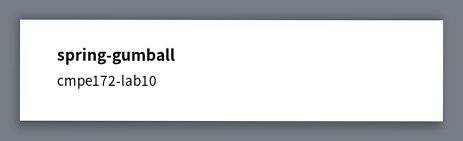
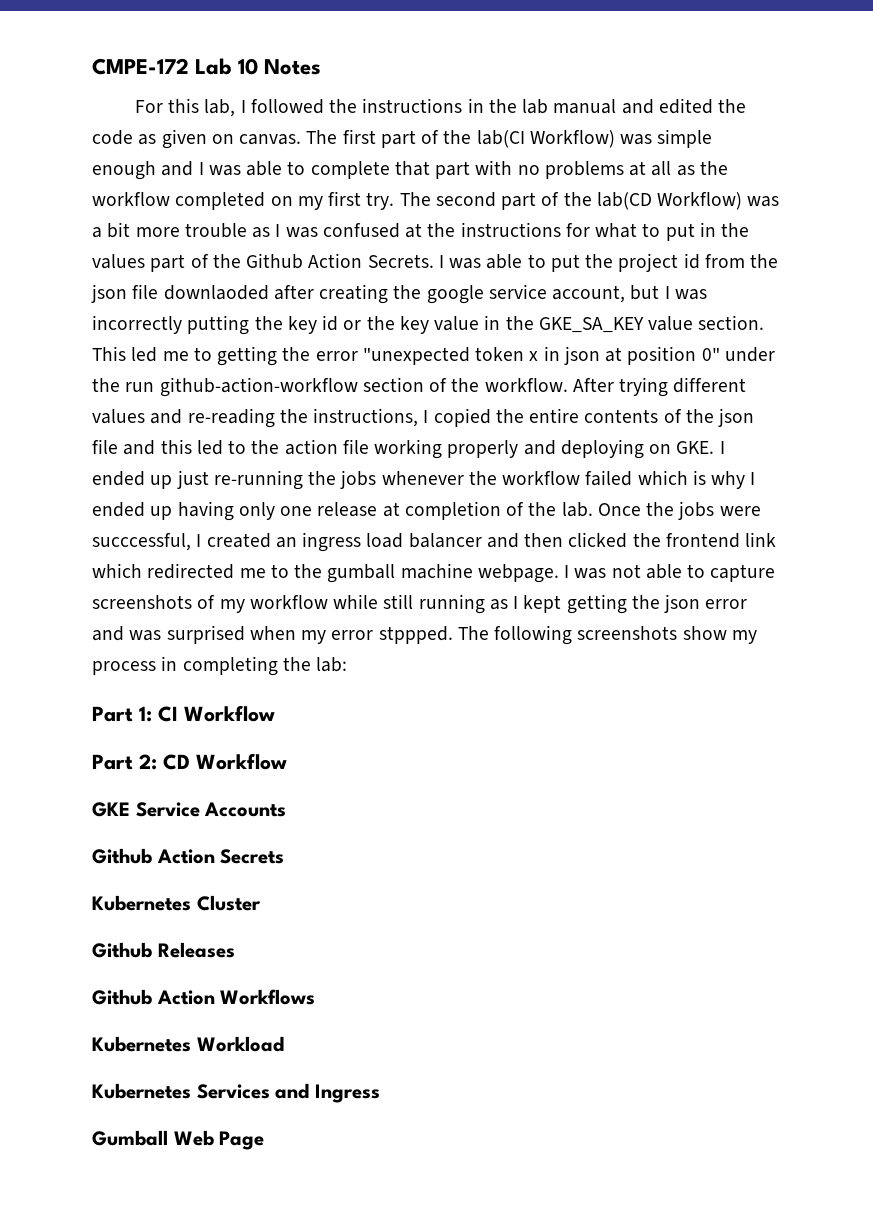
[57,47,176,65] [56,73,157,89] spring-gumball // cmpe172-lab10 -> [92,58,322,75] [134,98,747,117] [92,129,713,149] [92,160,728,180] [92,191,780,210] [92,222,750,241] [92,253,779,272] [91,284,707,304] [92,315,765,335] [92,346,775,366] [92,377,747,397] [92,408,755,428] [92,439,725,459] [92,470,756,490] [92,501,761,521] [92,532,777,552] [92,563,776,583] [92,594,748,614] [92,625,757,645] [92,656,348,676] [92,705,275,722] [92,753,287,770] [92,802,287,817] [92,848,285,864] [92,895,261,911] [92,942,235,958] [92,989,316,1005] [92,1036,284,1052] [92,1083,380,1103] [92,1130,265,1150] CMPE-172 Lab 10 Notes // For this lab, I followed the instructions in the lab manual and edited the code as given on canvas. The first part of the lab(CI Workflow) was simple enough and I was able to complete that part with no problems at all as the workflow completed on my first try. The second part of the lab(CD Workflow) was a bit more trouble as I was confused at the instructions for what to put in the values part of the Github Action Secrets. I was able to put the project id from the json file downlaoded after creating the google service account, but I was incorrectly putting the key id or the key value in the GKE_SA_KEY value section. This led me to getting the error "unexpected token x in json at position 0" under the run github-action-workflow section of the workflow. After trying different values and re-reading the instructions, I copied the entire contents of the json file and this led to the action file working properly and deploying on GKE. I ended up just re-running the jobs whenever the workflow failed which is why I ended up having only one release at completion of the lab. Once the jobs were succcessful, I created an ingress load balancer and then clicked the frontend link which redirected me to the gumball machine webpage. I was not able to capture screenshots of my workflow while still running as I kept getting the json error and was surprised when my error stppped. The following screenshots show my process in completing the lab: // Part 1: CI Workflow // Part 2: CD Workflow // GKE Service Accounts // Github Action Secrets // Kubernetes Cluster // Github Releases // Github Action Workflows // Kubernetes Workload // Kubernetes Services and Ingress // Gumball Web Page

